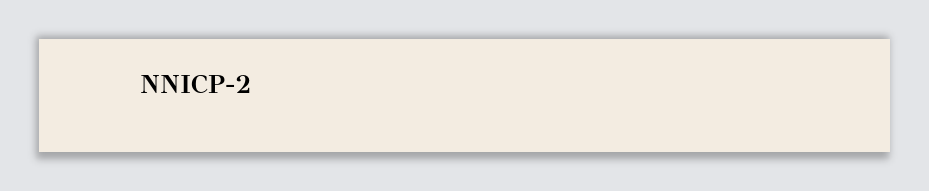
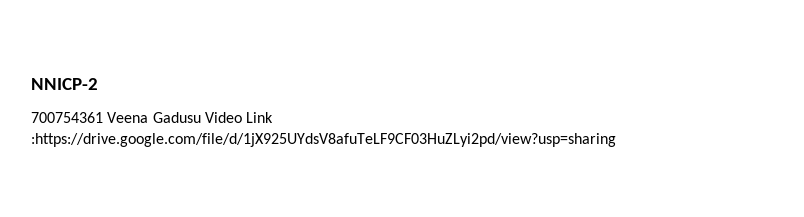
(251, 84) none -> [31,112,274,123] [31,133,616,147] // 700754361 Veena Gadusu Video Link :https://drive.google.com/file/d/1jX925UYdsV8afuTeLF9CF03HuZLyi2pd/view?usp=sharing

